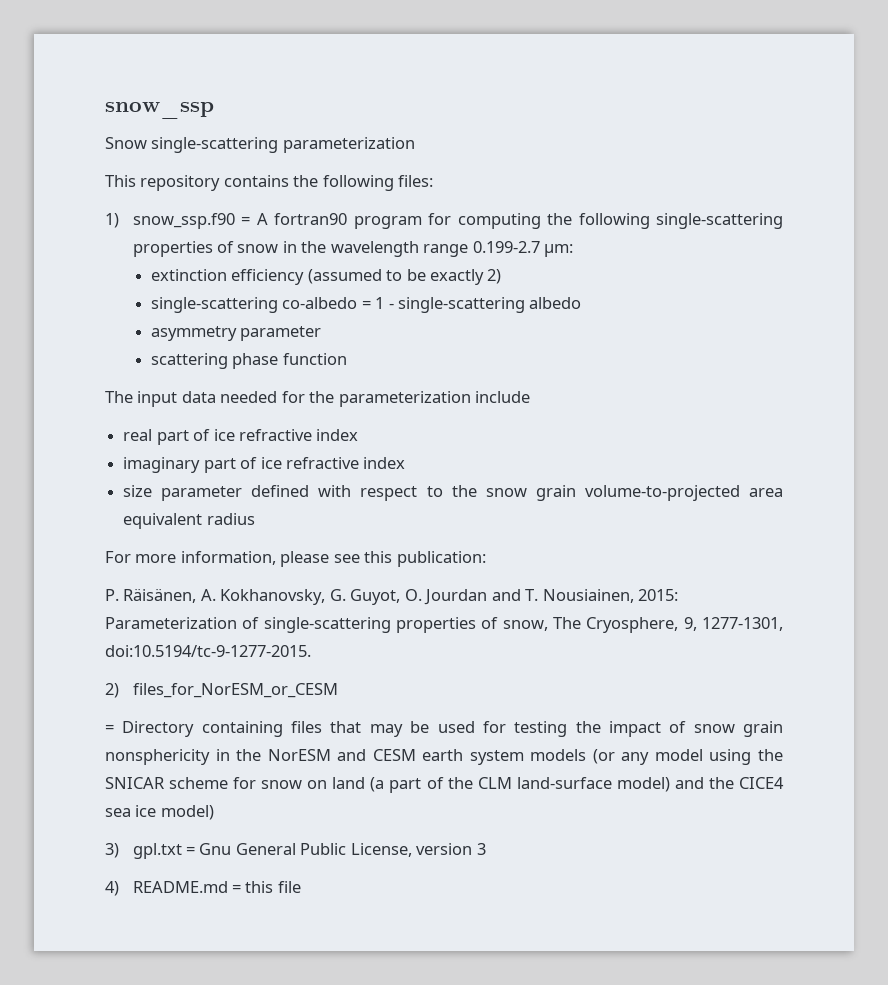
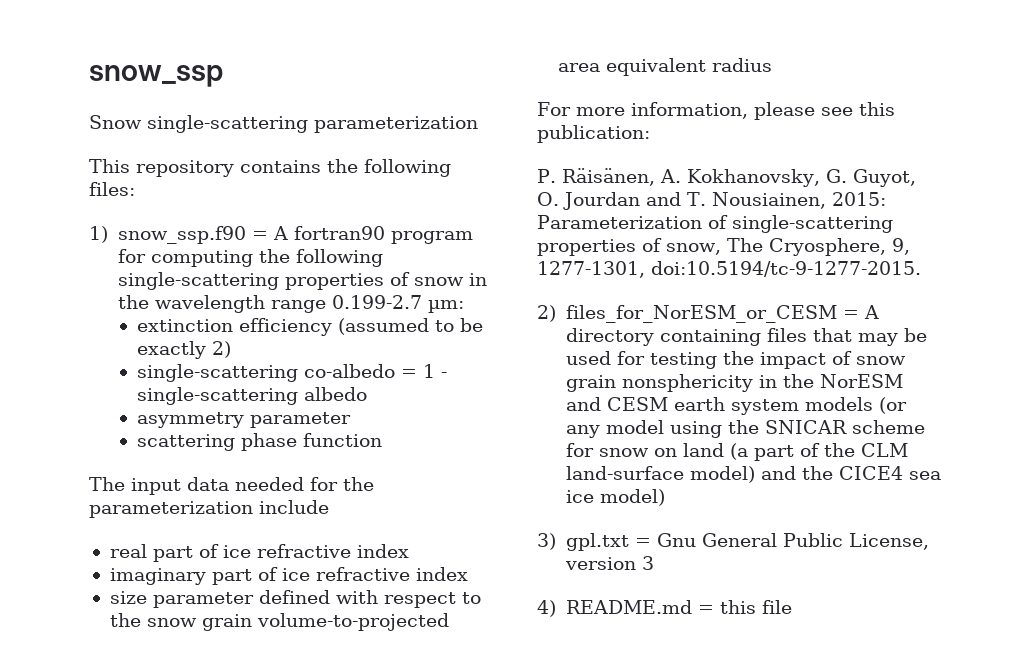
[105,721,195,737] // = Directory -> [842,305,879,319] [565,328,654,346] = A directory

